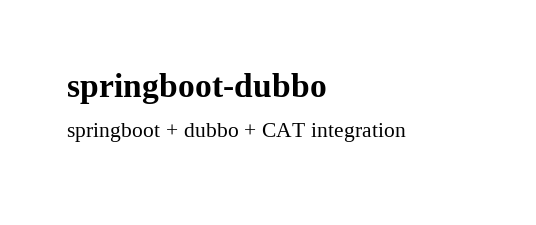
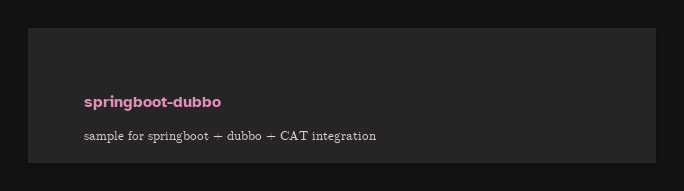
(327, 88) none -> [84,131,144,143] sample for

